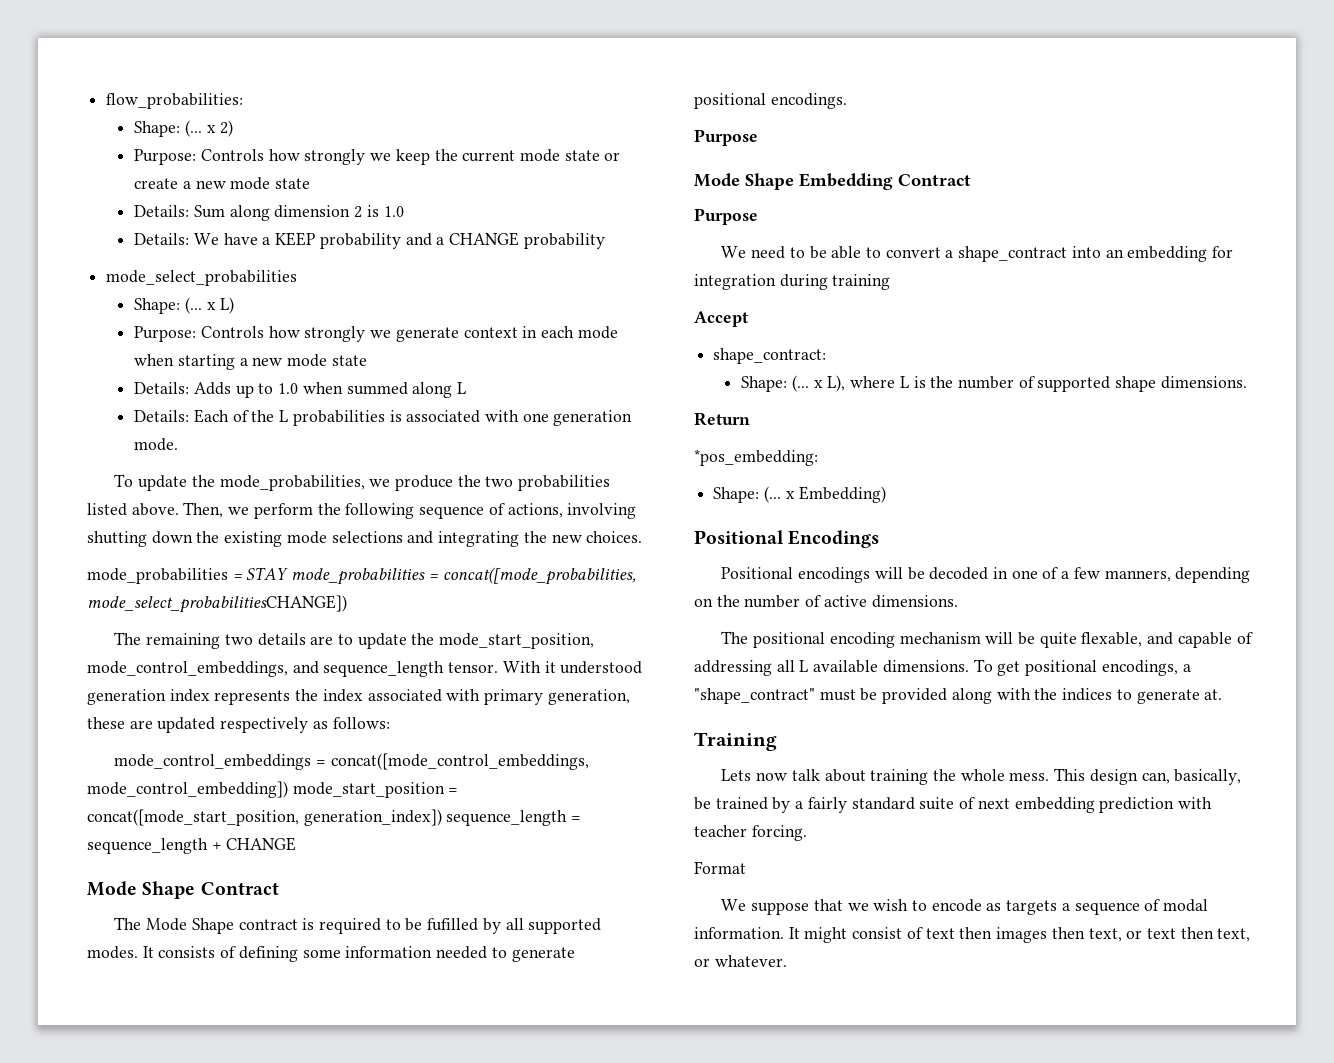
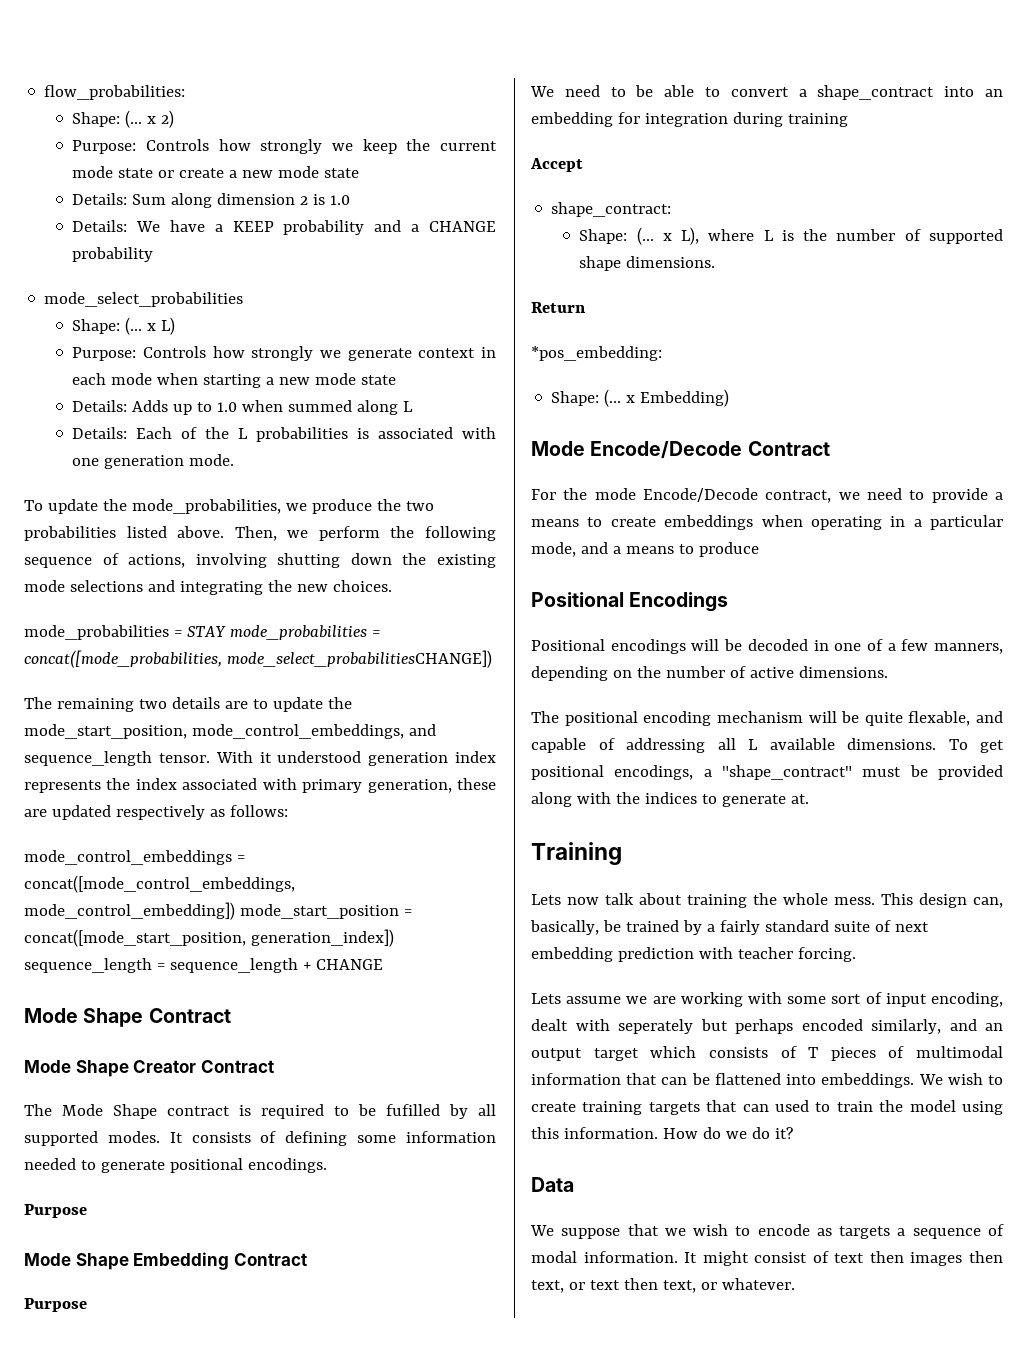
(279, 888) none -> [24,1060,274,1077] // Mode Shape Creator Contract
(887, 494) none -> [531,441,830,458] [531,488,1003,503] [531,515,1003,530] [531,542,759,557] // Mode Encode/Decode Contract // For the mode Encode/Decode contract, we need to provide a means to create embeddings when operating in a particular mode, and a means to produce
[694,861,746,874] Format -> [531,992,1003,1007] [531,1019,1003,1034] [531,1046,1003,1061] [531,1073,1003,1088] [531,1100,1003,1115] [531,1127,793,1139] [531,1177,574,1192] Lets assume we are working with some sort of input encoding, dealt with seperately but perhaps encoded similarly, and an output target which consists of T pieces of multimodal information that can be flattened into embeddings. We wish to create training targets that can used to train the model using this information. How do we do it? // Data

